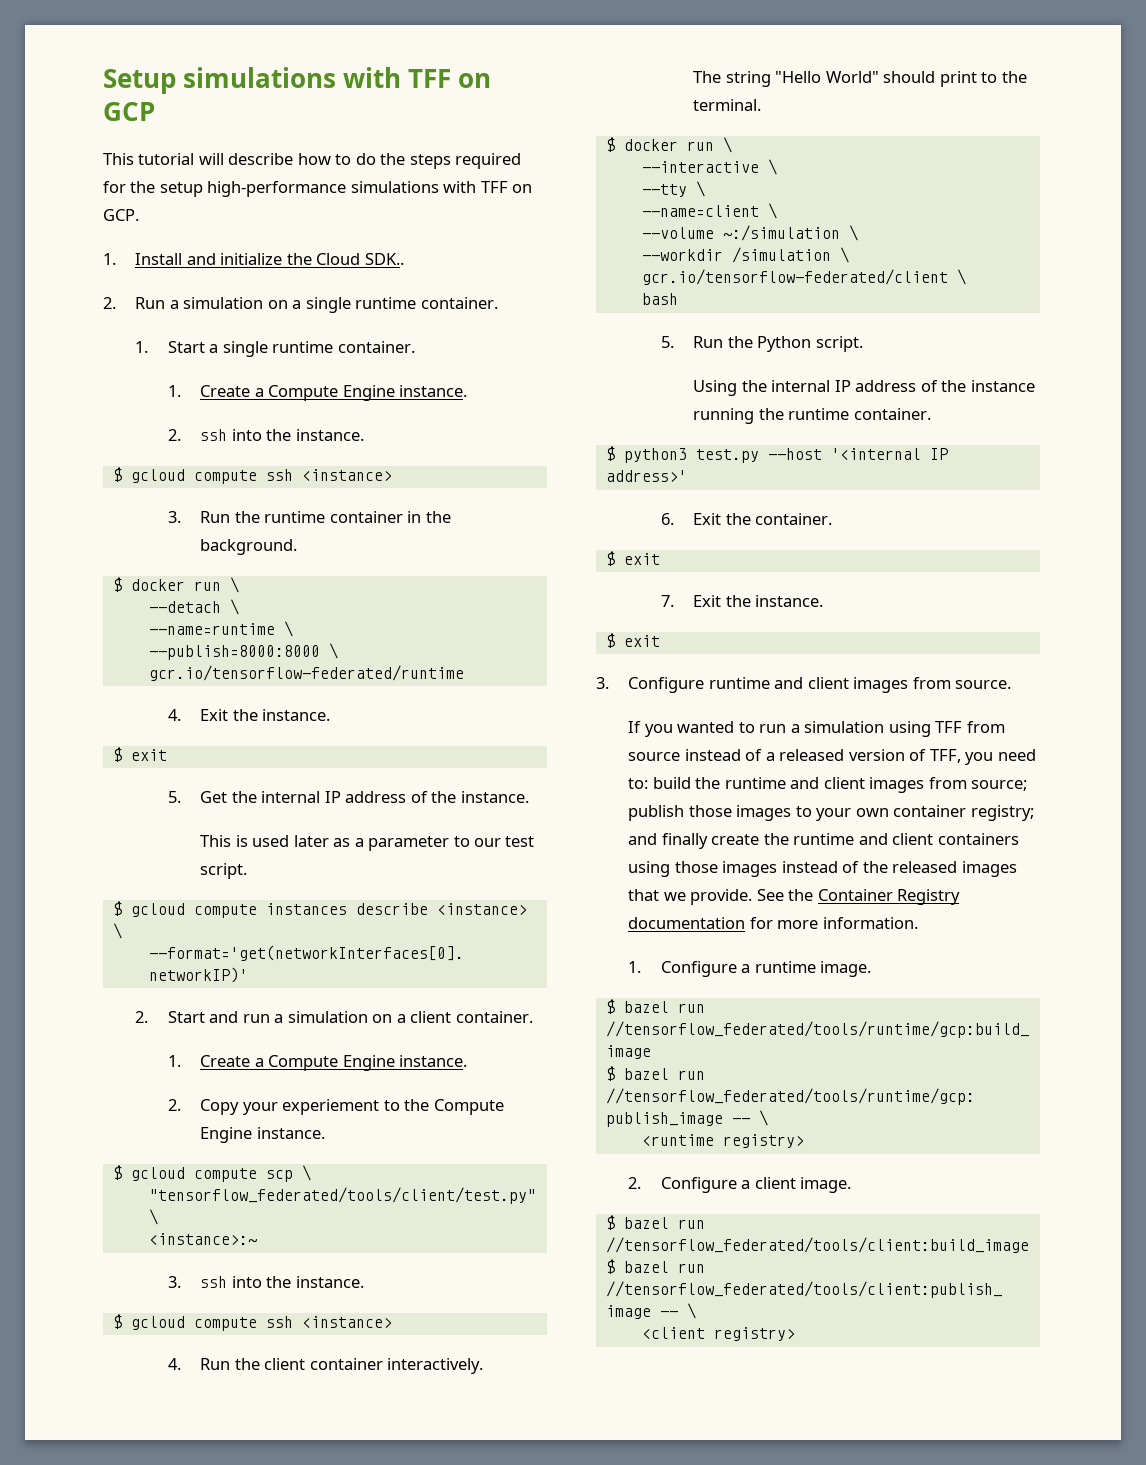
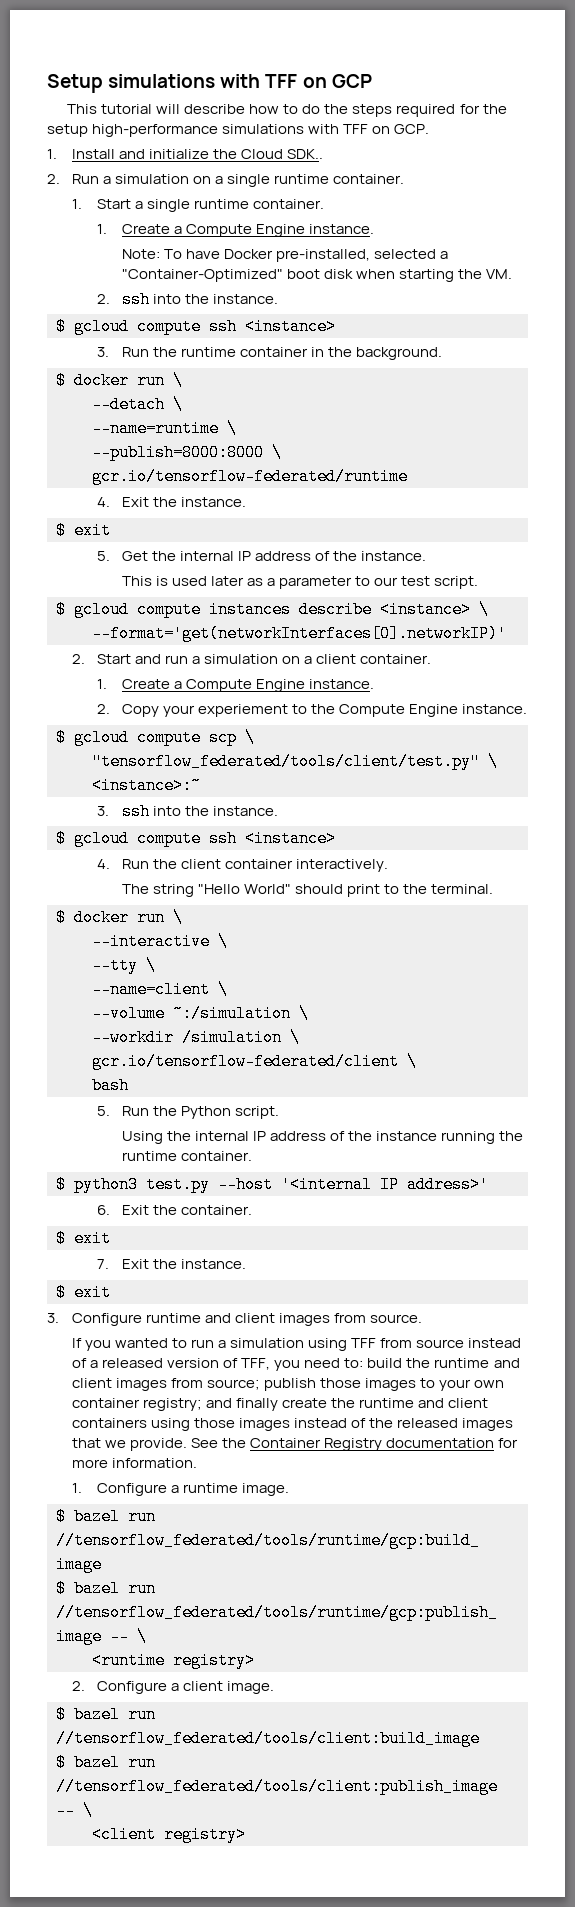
(468, 391) none -> [121,249,449,262] [121,269,513,282] // Note: To have Docker pre-installed, selected a "Container-Optimized" boot disk when starting the VM.

